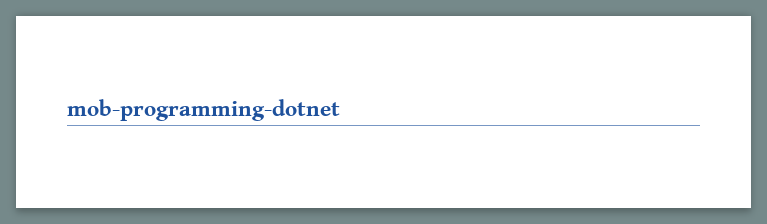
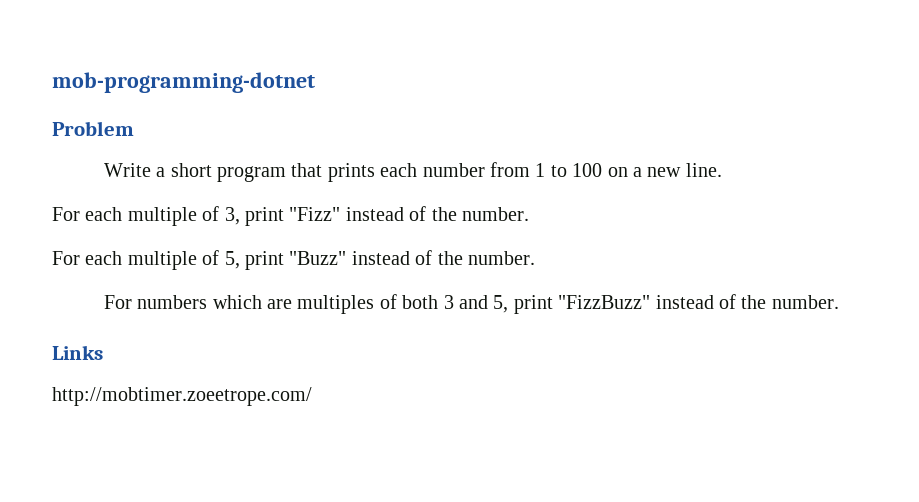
(340, 110) none -> [52,121,134,136] [103,162,722,182] [52,206,529,226] [52,250,535,270] [103,294,839,314] [52,345,103,360] [52,387,312,406] // Problem // Write a short program that prints each number from 1 to 100 on a new line. // For each multiple of 3, print "Fizz" instead of the number. // For each multiple of 5, print "Buzz" instead of the number. // For numbers which are multiples of both 3 and 5, print "FizzBuzz" instead of the number. // Links // http://mobtimer.zoeetrope.com/

